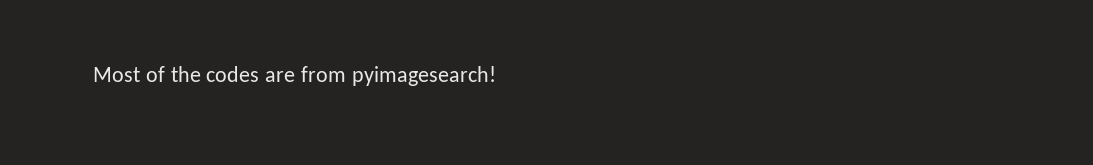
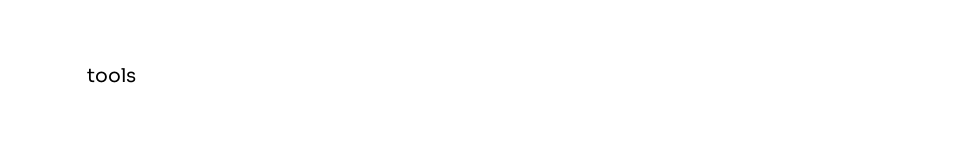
[93,66,496,86] Most of the codes are from pyimagesearch! -> [87,68,136,83] tools

